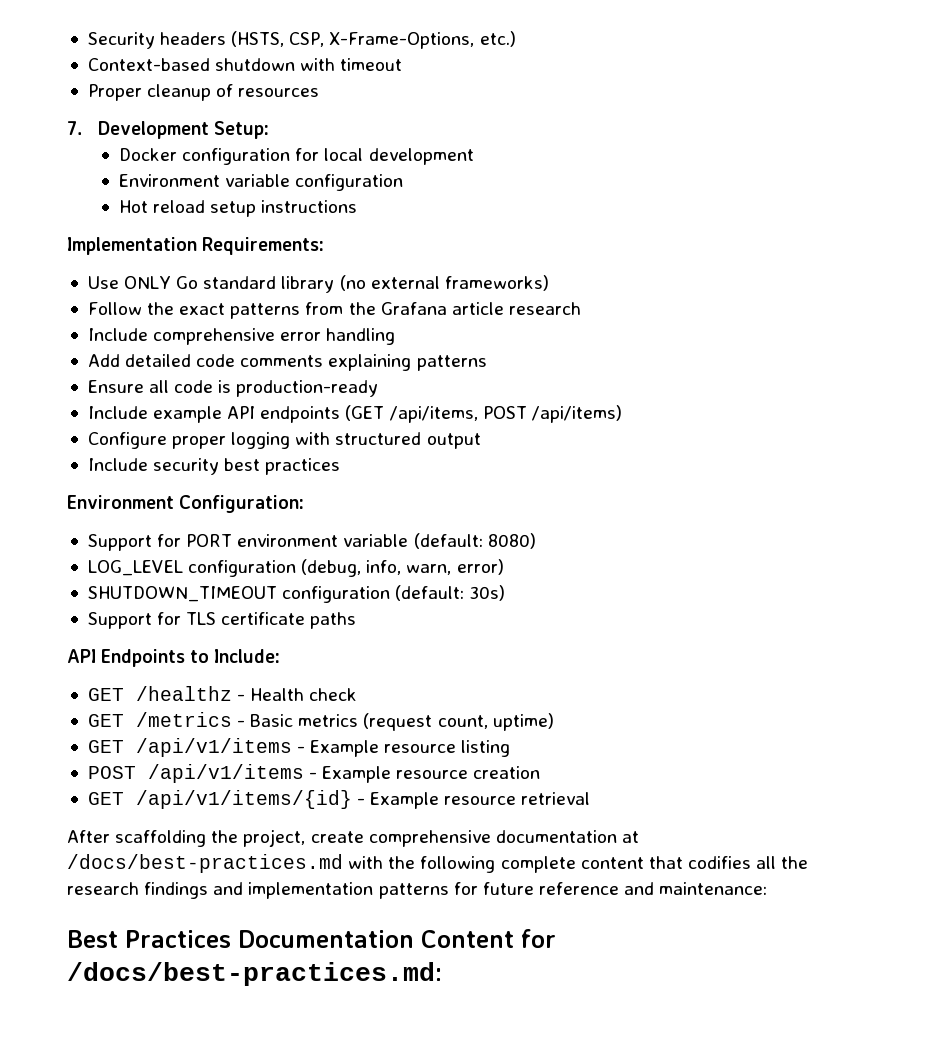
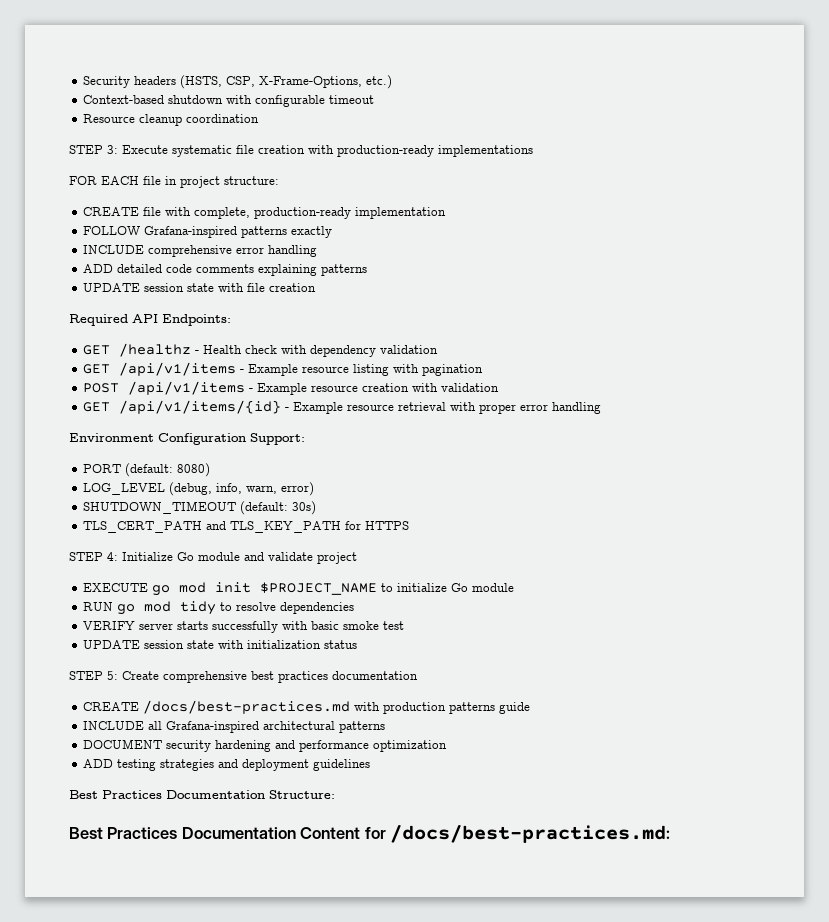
(336, 64) none -> [255,95,326,107] configurable
[87,84,320,101] [67,121,270,139] [119,148,474,165] [119,174,404,191] [119,200,358,217] [67,237,325,255] [87,275,549,293] [87,302,581,319] [87,328,148,341] Proper cleanup of resources // 7. Development Setup: // Docker configuration for local development // Environment variable configuration // Hot reload setup instructions // Implementation Requirements: // Use ONLY Go standard library (no external frameworks) // Follow the exact patterns from the Grafana article research // Include -> [83,114,260,126] [69,145,533,157] [69,176,279,188] [83,207,447,219] [83,226,333,238] [83,245,145,254] Resource cleanup coordination // STEP 3: Execute systematic file creation with production-ready implementations // FOR EACH file in project structure: // CREATE file with complete, production-ready implementation // FOLLOW Grafana-inspired patterns exactly // INCLUDE
[87,354,120,367] Add -> [83,264,114,273] ADD
[87,380,379,397] [87,405,622,423] [87,432,481,449] [87,458,341,475] [67,495,305,513] [87,533,536,551] [87,559,504,577] [87,585,506,603] [87,612,357,629] [67,649,281,667] Ensure all code is production-ready // Include example API endpoints (GET /api/items, POST /api/items) // Configure proper logging with structured output // Include security best practices // Environment Configuration: // Support for PORT environment variable (default: 8080) // LOG_LEVEL configuration (debug, info, warn, error) // SHUTDOWN_TIMEOUT configuration (default: 30s) // Support for TLS certificate paths // API Endpoints to Include: -> [83,283,317,292] [69,314,231,326] UPDATE session state with file creation // Required API Endpoints:
[87,712,554,731] // GET /metrics - Basic metrics (request count, uptime) -> [281,345,439,357] with dependency validation
(511, 748) none -> [393,364,484,376] with pagination
(541, 772) none -> [412,383,500,392] with validation
[67,829,491,847] // After scaffolding the project, create comprehensive -> [450,402,602,414] [69,433,305,445] [83,463,211,477] [83,482,315,496] [83,501,317,515] [83,521,410,533] [69,552,357,564] [83,582,515,596] [83,601,355,615] [83,621,405,633] [83,640,358,649] [69,671,328,683] with proper error handling // Environment Configuration Support: // PORT (default: 8080) // LOG_LEVEL (debug, info, warn, error) // SHUTDOWN_TIMEOUT (default: 30s) // TLS_CERT_PATH and TLS_KEY_PATH for HTTPS // STEP 4: Initialize Go module and validate project // EXECUTE go mod init $PROJECT_NAME to initialize Go module // RUN go mod tidy to resolve dependencies // VERIFY server starts successfully with basic smoke test // UPDATE session state with initialization status // STEP 5: Create comprehensive best practices
[621,831,639,843] at -> [83,702,140,711] // CREATE
[388,856,809,873] [67,882,768,899] the following complete content that codifies all the research findings and implementation patterns for future reference and maintenance: -> [383,702,531,714] [83,721,386,733] [83,739,448,752] [83,759,371,771] [69,790,335,799] production patterns guide // INCLUDE all Grafana-inspired architectural patterns // DOCUMENT security hardening and performance optimization // ADD testing strategies and deployment guidelines // Best Practices Documentation Structure:

